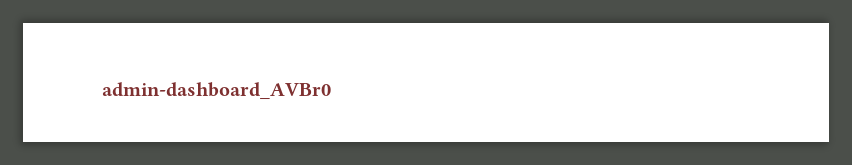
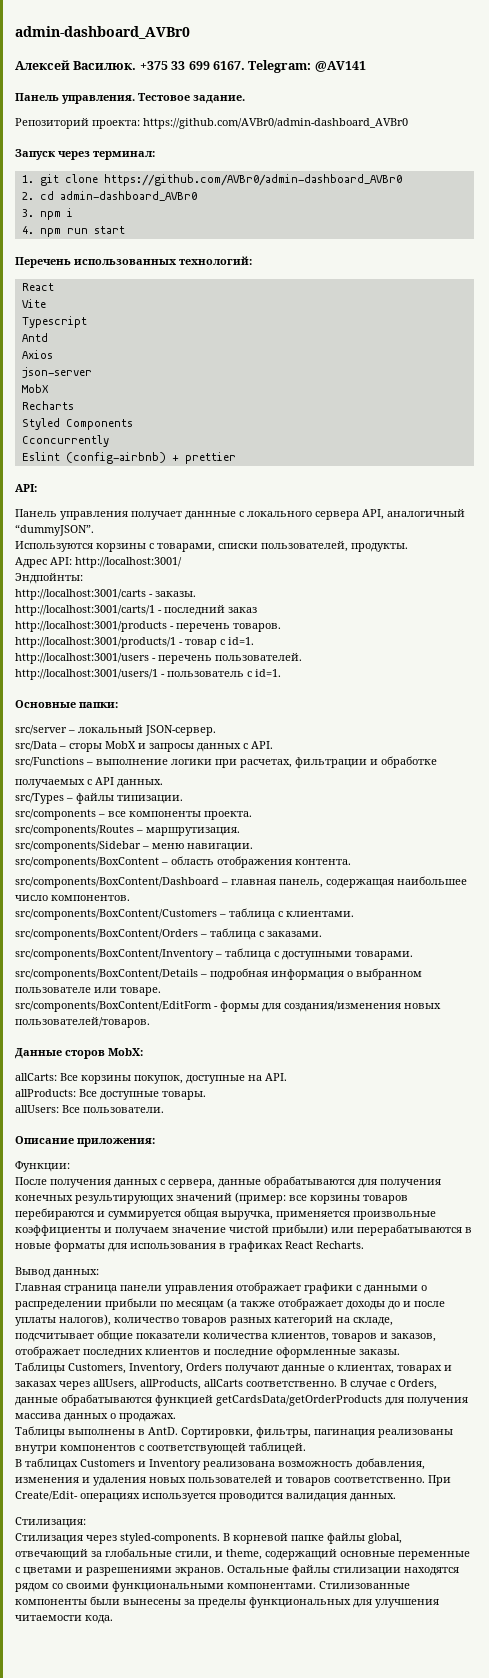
[102,82,331,100] admin-dashboard_AVBr0 -> [15,26,190,39] [15,60,366,73] [15,93,245,104] [15,118,408,129] [15,149,155,160] [21,174,402,186] [21,191,197,201] [21,208,73,220] [21,226,125,237] [15,256,252,268] [21,283,54,291] [21,299,46,308] [21,316,87,328] [21,333,48,342] [21,350,53,359] [21,367,92,378] [21,384,49,393] [21,401,74,410] [21,418,133,430] [21,435,109,447] [21,452,236,464] [15,484,37,492] [15,509,465,520] [15,524,94,536] [15,541,408,552] [15,557,182,568] [15,573,83,584] [15,589,196,600] [15,605,257,616] [15,621,281,632] [15,637,254,648] [15,653,302,664] [15,669,281,680] [15,700,118,708] [15,725,216,736] [15,741,273,752] [15,756,437,768] [15,777,163,788] [15,793,183,804] [15,809,252,820] [15,825,240,836] [15,841,253,852] [15,856,351,868] [15,876,467,888] [15,895,130,901] [15,908,354,920] [15,928,322,940] [15,948,413,960] [15,968,422,980] [15,987,161,996] [15,1001,441,1012] [15,1017,150,1028] [15,1048,143,1059] [15,1073,287,1084] [15,1089,206,1100] [15,1105,164,1113] [15,1136,155,1147] [15,1161,70,1172] [15,1176,441,1188] [15,1192,408,1204] [15,1208,436,1220] [15,1224,472,1236] [15,1241,364,1252] [15,1267,99,1278] [15,1282,427,1294] [15,1298,445,1310] [15,1314,393,1326] [15,1330,436,1342] [15,1346,400,1358] [15,1362,452,1374] [15,1379,437,1390] [15,1394,468,1406] [15,1413,176,1422] [15,1426,453,1438] [15,1442,306,1454] [15,1458,425,1470] [15,1475,451,1486] [15,1491,396,1502] [15,1517,86,1528] [15,1533,402,1544] [15,1548,470,1560] [15,1565,459,1576] [15,1581,410,1592] [15,1596,439,1608] [15,1615,113,1624] admin-dashboard_AVBr0 // Алексей Василюк. +375 33 699 6167. Telegram: @AV141 // Панель управления. Тестовое задание. // Репозиторий проекта: https://github.com/AVBr0/admin-dashboard_AVBr0 // Запуск через терминал: // 1. git clone https://github.com/AVBr0/admin-dashboard_AVBr0 // 2. cd admin-dashboard_AVBr0 // 3. npm i // 4. npm run start // Перечень использованных технологий: // React // Vite // Typescript // Antd // Axios // json-server // MobX // Recharts // Styled Components // Cconcurrently // Eslint (config-airbnb) + prettier // API: // Панель управления получает даннные с локального сервера API, аналогичный “dummyJSON”. // Используются корзины с товарами, списки пользователей, продукты. // Адрес API: http://localhost:3001/ // Эндпойнты: // http://localhost:3001/carts - заказы. // http://localhost:3001/carts/1 - последний заказ // http://localhost:3001/products - перечень товаров. // http://localhost:3001/products/1 - товар с id=1. // http://localhost:3001/users - перечень пользователей. // http://localhost:3001/users/1 - пользователь с id=1. // Основные папки: // src/server – локальный JSON-сервер. // src/Data – сторы MobX и запросы данных с API. // src/Functions – выполнение логики при расчетах, фильтрации и обработке // получаемых с API данных. // src/Types – файлы типизации. // src/components – все компоненты проекта. // src/components/Routes – маршрутизация. // src/components/Sidebar – меню навигации. // src/components/BoxContent – область отображения контента. // src/components/BoxContent/Dashboard – главная панель, содержащая наибольшее число компонентов. // src/components/BoxContent/Customers – таблица с клиентами. // src/components/BoxContent/Orders – таблица с заказами. // src/components/BoxContent/Inventory – таблица с доступными товарами. // src/components/BoxContent/Details – подробная информация о выбранном пользователе или товаре. // src/components/BoxContent/EditForm - формы для создания/изменения новых пользователей/товаров. // Данные сторов MobX: // allCarts: Все корзины покупок, доступные на API. // allProducts: Все доступные товары. // allUsers: Все пользователи. // Описание приложения: // Функции: // После получения данных с сервера, данные обрабатываются для получения конечных результирующих значений (пример: все корзины товаров перебираются и суммируется общая выручка, применяется произвольные коэффициенты и получаем значение чистой прибыли) или перерабатываются в новые форматы для использования в графиках React Recharts. // Вывод данных: // Главная страница панели управления отображает графики с данными о распределении прибыли по месяцам (а также отображает доходы до и после уплаты налогов), количество товаров разных категорий на складе, подсчитывает общие показатели количества клиентов, товаров и заказов, отображает последних клиентов и последние оформленные заказы. // Таблицы Customers, Inventory, Orders получают данные о клиентах, товарах и заказах через allUsers, allProducts, allCarts соответственно. В случае с Orders, данные обрабатываются функцией getCardsData/getOrderProducts для получения массива данных о продажах. // Таблицы выполнены в AntD. Сортировки, фильтры, пагинация реализованы внутри компонентов с соответствующей таблицей. // В таблицах Customers и Inventory реализована возможность добавления, изменения и удаления новых пользователей и товаров соответственно. При Create/Edit- операциях используется проводится валидация данных. // Стилизация: // Стилизация через styled-components. В корневой папке файлы global, отвечающий за глобальные стили, и theme, содержащий основные переменные с цветами и разрешениями экранов. Остальные файлы стилизации находятся рядом со своими функциональными компонентами. Стилизованные компоненты были вынесены за пределы функциональных для улучшения читаемости кода.

